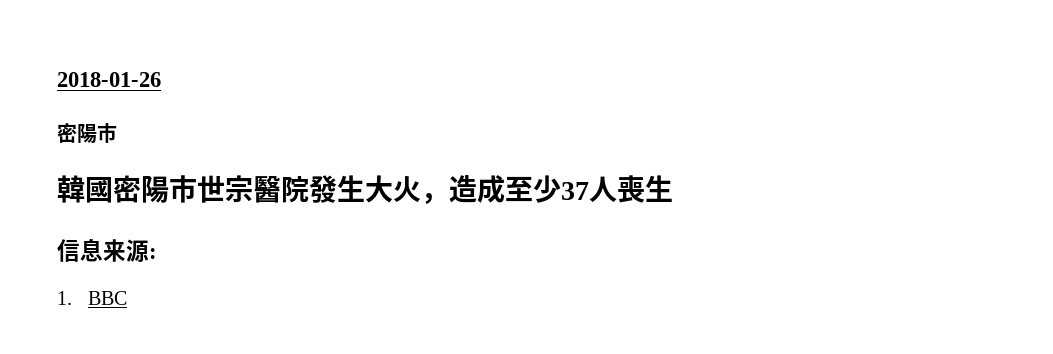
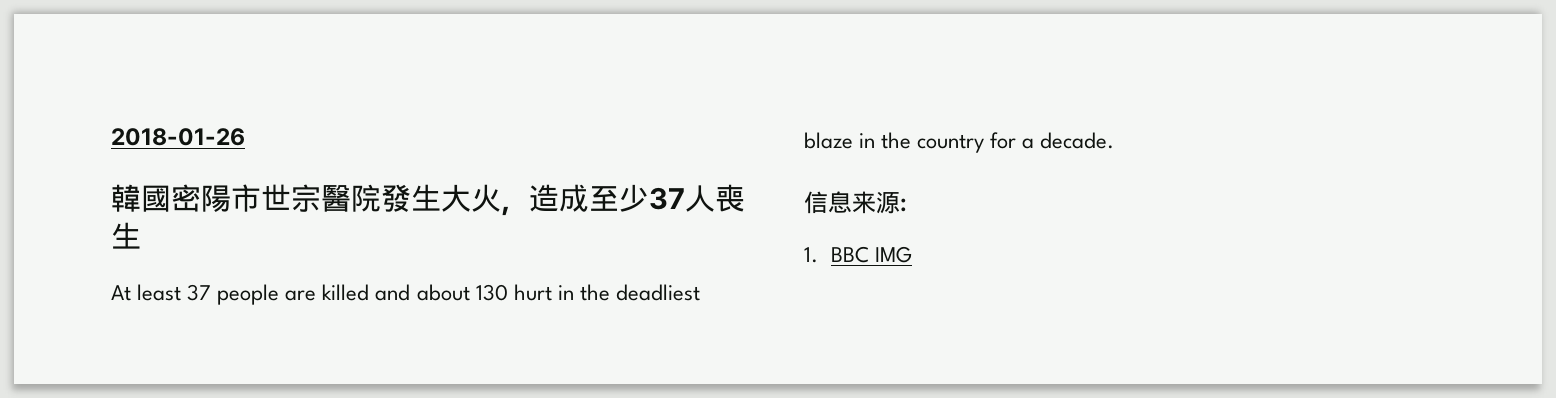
[57,123,117,143] // 密陽市 -> (245, 137) none
(673, 188) none -> [111,284,700,305] [804,132,1115,153] // At least 37 people are killed and about 130 hurt in the deadliest blaze in the country for a decade.
(128, 298) none -> [875,246,913,263] IMG

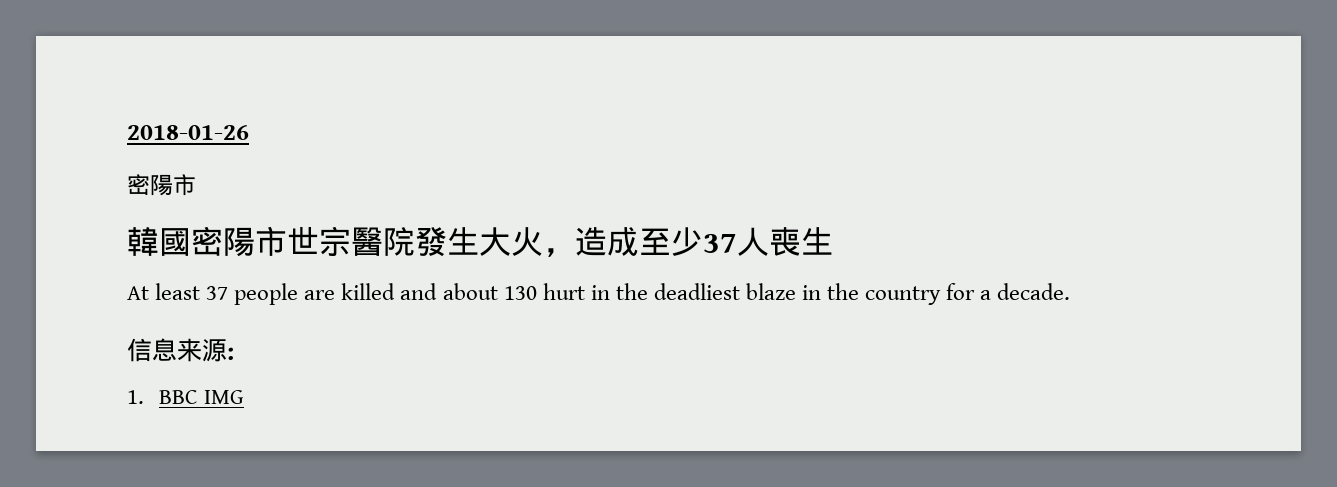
(245, 137) none -> [127,174,196,196] // 密陽市

